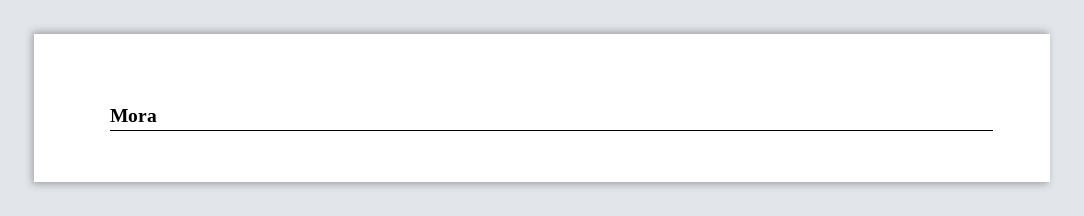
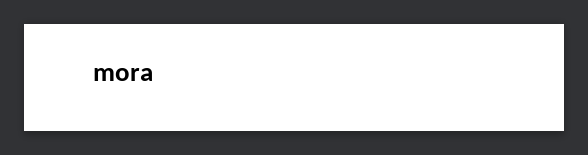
[110,109,157,122] Mora -> [93,68,153,81] mora

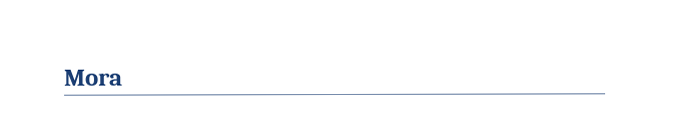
[93,68,153,81] mora -> [64,69,123,86] Mora

